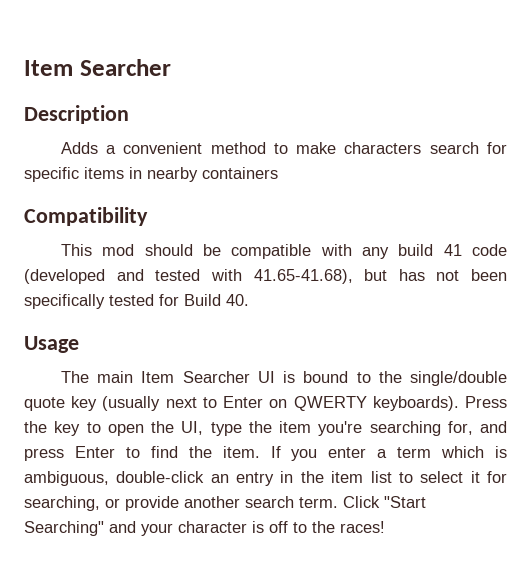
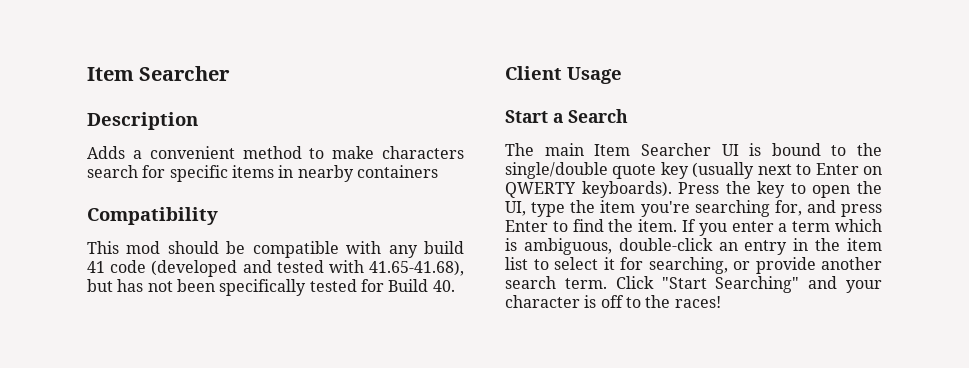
(249, 300) none -> [505,66,562,80] Client
(79, 344) none -> [505,109,628,123] // Start a Search

